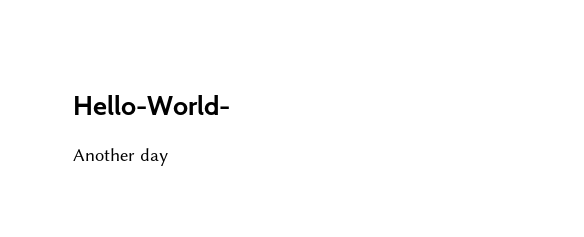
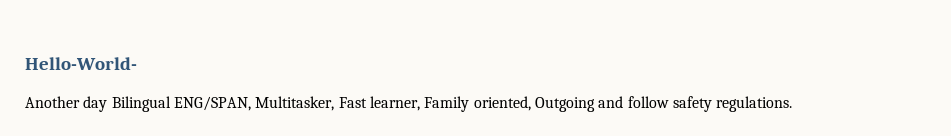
(168, 157) none -> [111,96,793,112] Bilingual ENG/SPAN, Multitasker, Fast learner, Family oriented, Outgoing and follow safety regulations.

